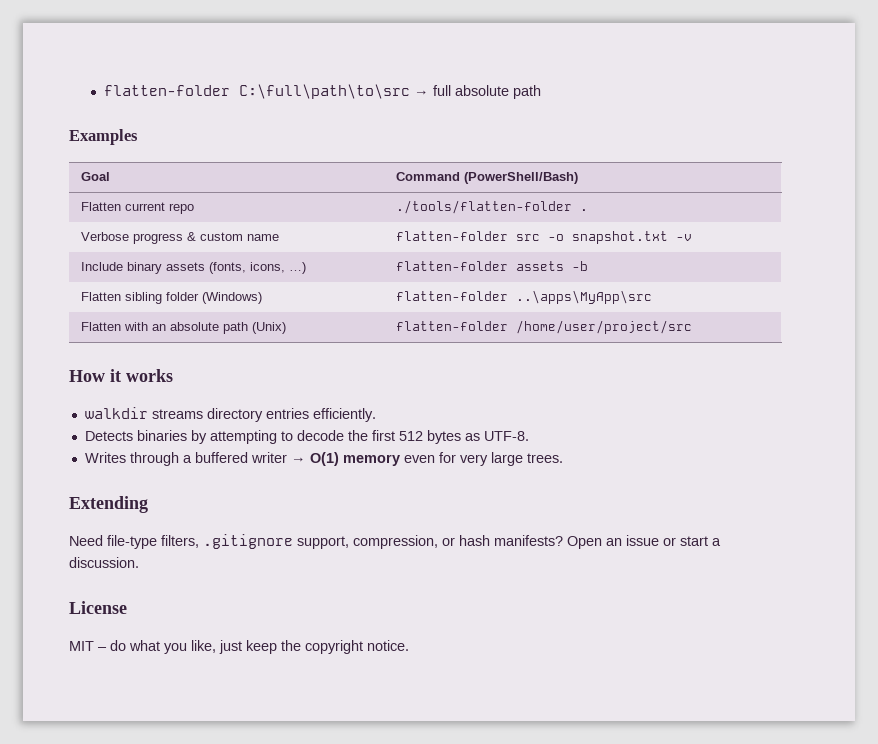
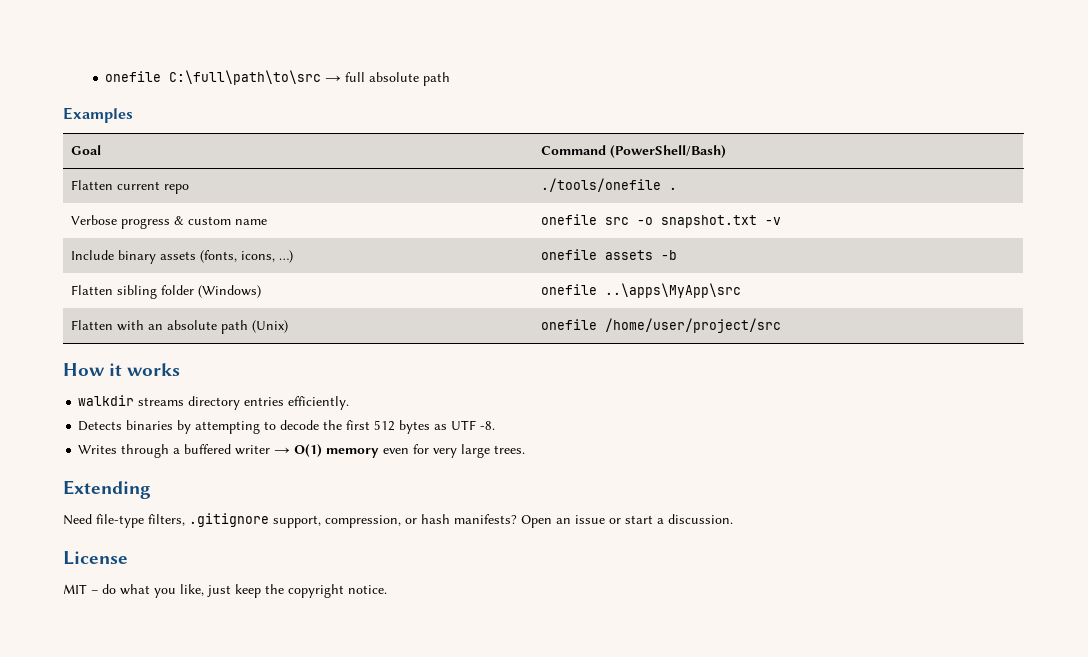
[103,85,230,96] flatten-folder -> [105,71,162,82] onefile
[395,200,572,214] ./tools/flatten-folder -> [541,178,662,192] ./tools/onefile
[395,231,508,241] flatten-folder -> [541,214,598,225] onefile
[395,261,508,271] flatten-folder -> [541,249,598,260] onefile
[395,291,508,301] flatten-folder -> [541,284,598,295] onefile
[395,321,508,331] flatten-folder -> [541,319,598,330] onefile
[483,431,529,441] UTF‑8. -> [451,420,496,430] UTF ‑8.

